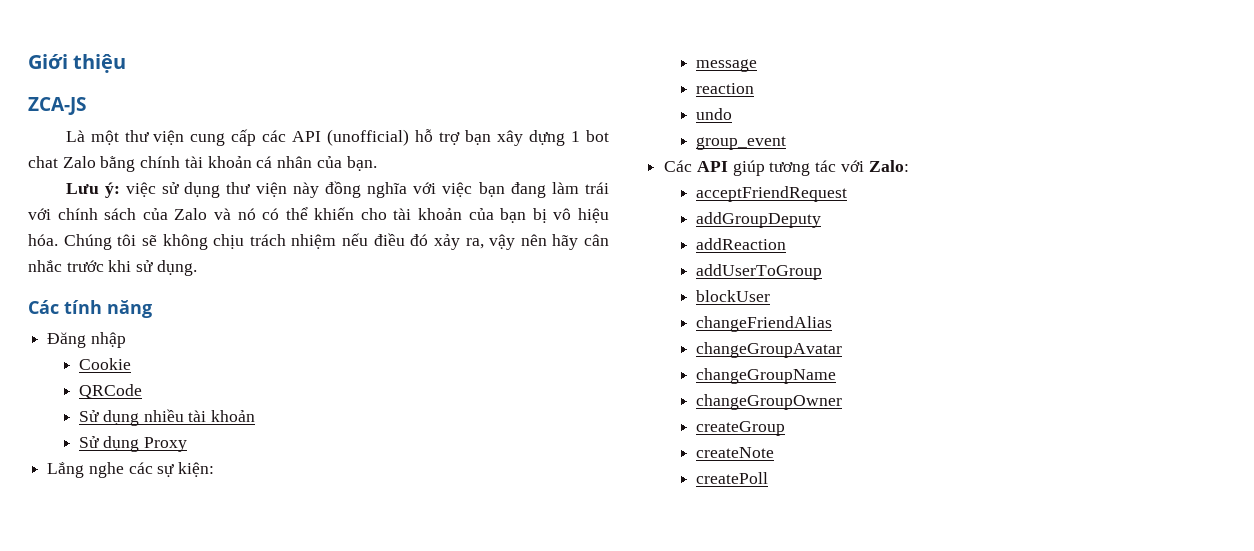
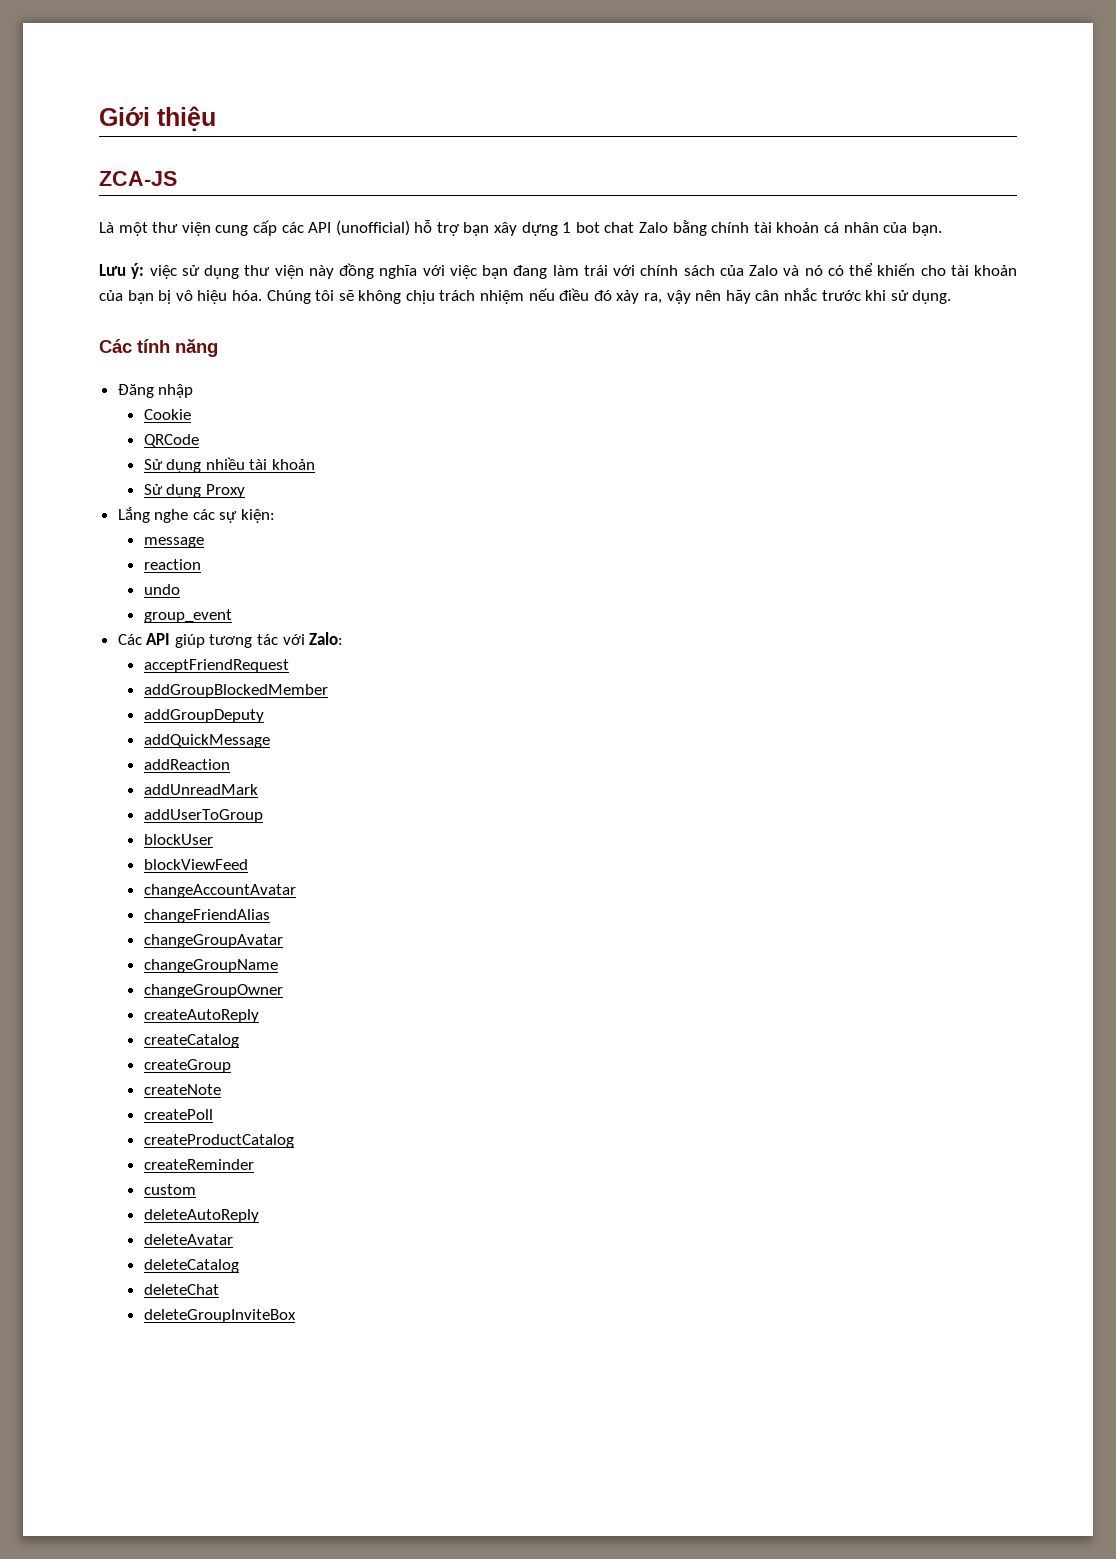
(848, 194) none -> [143,684,328,698] // addGroupBlockedMember
(822, 220) none -> [143,734,270,748] // addQuickMessage
(787, 244) none -> [143,784,258,795] // addUnreadMark
(771, 296) none -> [143,859,248,870] [143,884,296,898] // blockViewFeed // changeAccountAvatar
(843, 402) none -> [143,1009,259,1023] [143,1034,239,1048] // createAutoReply // createCatalog
(769, 478) none -> [143,1134,294,1148] [143,1159,254,1170] [143,1184,196,1195] [143,1209,259,1223] [143,1234,233,1245] [143,1259,239,1273] [143,1284,219,1295] [143,1309,296,1323] // createProductCatalog // createReminder // custom // deleteAutoReply // deleteAvatar // deleteCatalog // deleteChat // deleteGroupInviteBox

